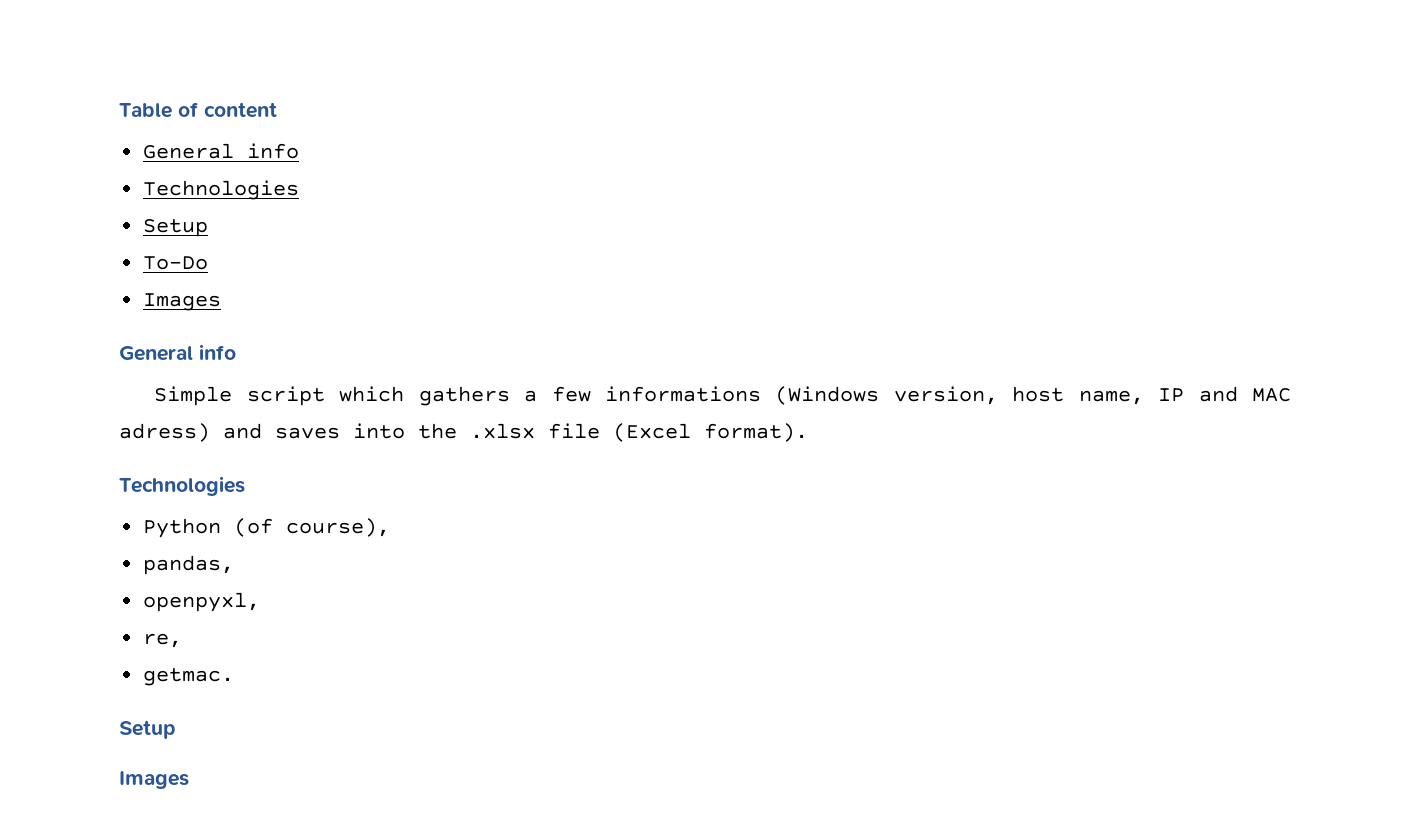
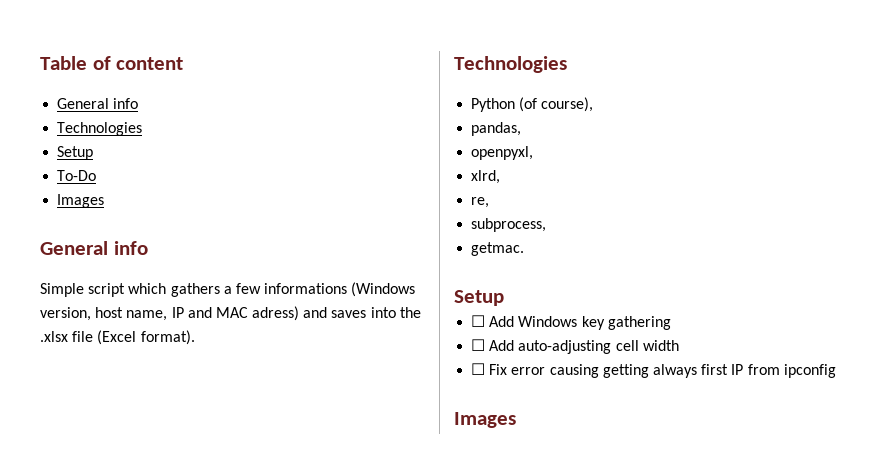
(261, 602) none -> [471,170,501,184] // xlrd,
(183, 640) none -> [471,218,547,232] // subprocess,
(176, 729) none -> [471,315,671,330] [471,339,679,354] [471,363,836,378] // ☐ Add Windows key gathering // ☐ Add auto-adjusting cell width // ☐ Fix error causing getting always first IP from ipconfig

